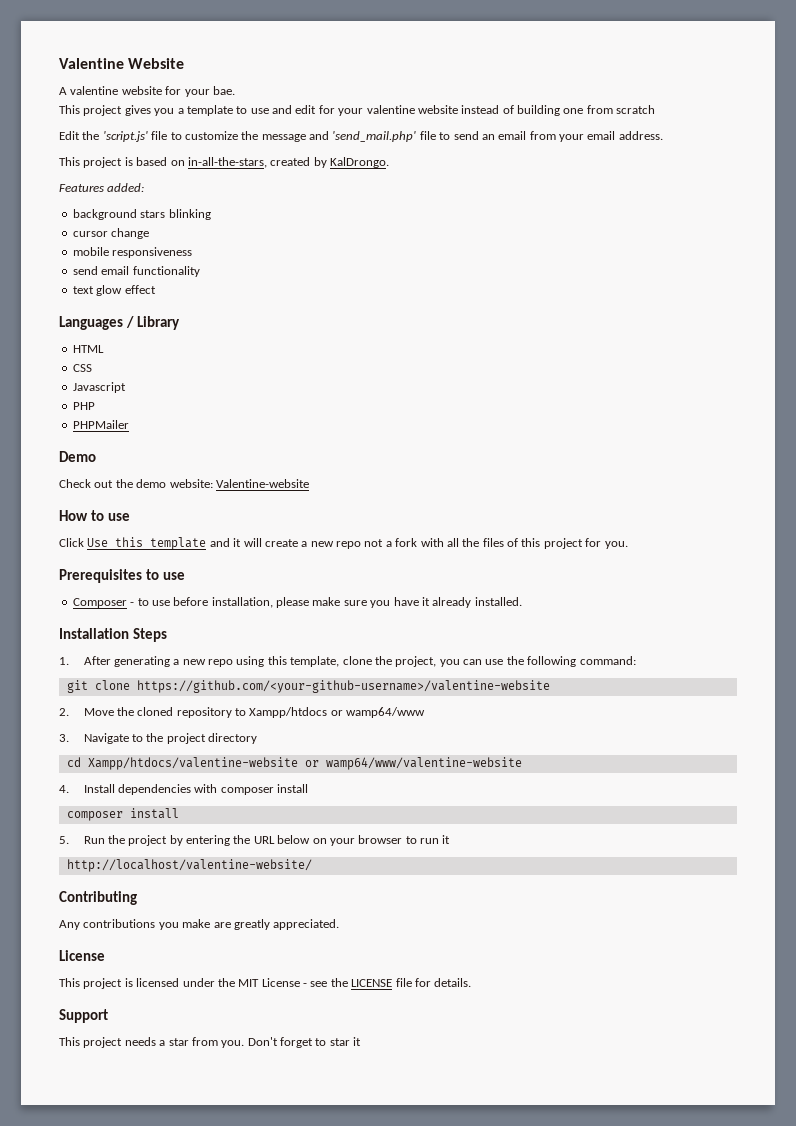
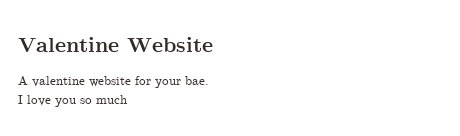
[59,105,656,116] [59,131,663,142] [59,157,389,168] [59,183,145,192] [72,209,211,220] [72,228,150,239] [72,247,193,258] [72,266,200,277] [72,285,156,296] [59,316,180,330] [72,345,104,353] [72,364,92,372] [72,382,126,393] [72,402,95,410] [72,420,129,429] [59,451,96,462] [59,479,309,488] [59,510,130,521] [59,537,628,550] [59,569,185,583] [72,597,522,608] [59,628,167,642] [59,656,636,667] [66,680,550,693] [59,707,426,718] [59,733,258,744] [66,757,522,770] [59,784,309,795] [66,808,179,821] [59,835,451,846] [66,859,312,872] [59,891,137,905] [59,919,340,930] [59,950,105,961] [59,978,472,989] [59,1009,108,1023] [59,1037,362,1048] This project gives you a template to use and edit for your valentine website instead of building one from scratch // Edit the 'script.js' file to customize the message and 'send_mail.php' file to send an email from your email address. // This project is based on in-all-the-stars, created by KalDrongo. // Features added: // background stars blinking // cursor change // mobile responsiveness // send email functionality // text glow effect // Languages / Library // HTML // CSS // Javascript // PHP // PHPMailer // Demo // Check out the demo website: Valentine-website // How to use // Click Use this template and it will create a new repo not a fork with all the files of this project for you. // Prerequisites to use // Composer - to use before installation, please make sure you have it already installed. // Installation Steps // 1. After generating a new repo using this template, clone the project, you can use the following command: // git clone https://github.com/<your-github-username>/valentine-website // 2. Move the cloned repository to Xampp/htdocs or wamp64/www // 3. Navigate to the project directory // cd Xampp/htdocs/valentine-website or wamp64/www/valentine-website // 4. Install dependencies with composer install // composer install // 5. Run the project by entering the URL below on your browser to run it // http://localhost/valentine-website/ // Contributing // Any contributions you make are greatly appreciated. // License // This project is licensed under the MIT License - see the LICENSE file for details. // Support // This project needs a star from you. Don't forget to star it -> [18,95,127,107] I love you so much

